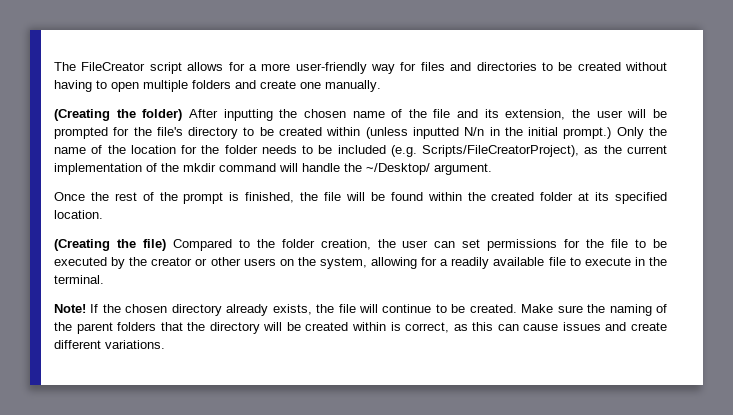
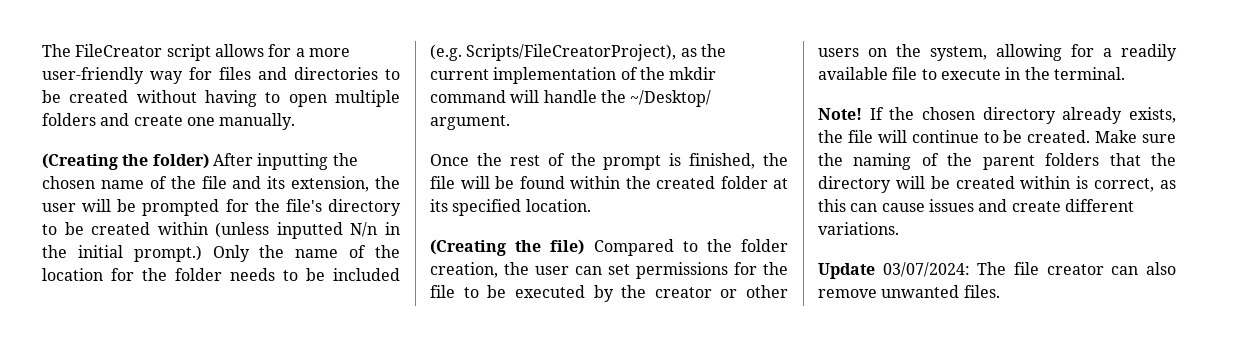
(165, 344) none -> [818,262,1176,279] [818,285,1000,298] // Update 03/07/2024: The file creator can also remove unwanted files.

